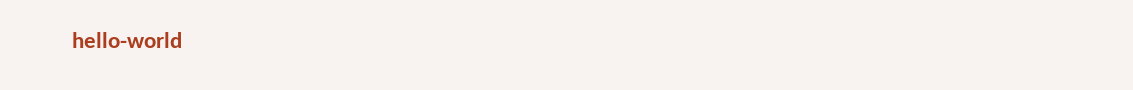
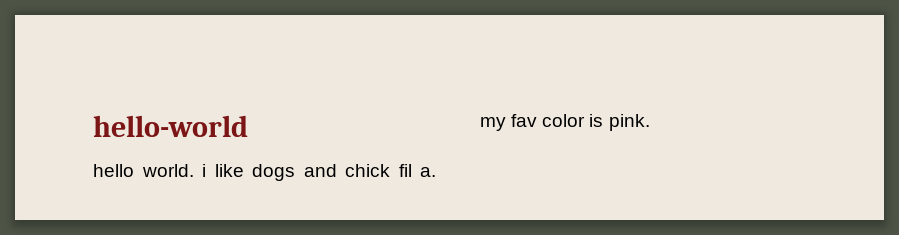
(182, 40) none -> [93,164,436,181] [480,114,650,131] // hello world. i like dogs and chick fil a. my fav color is pink.

